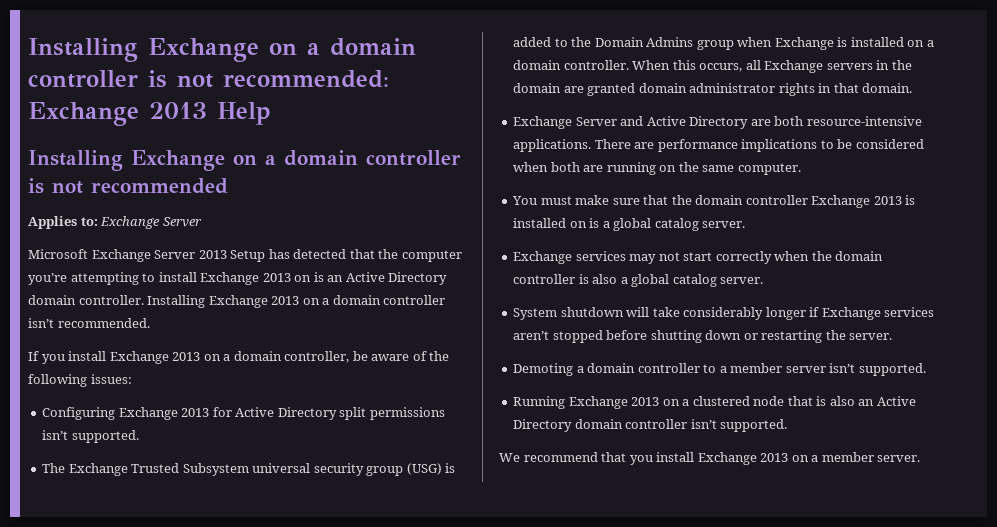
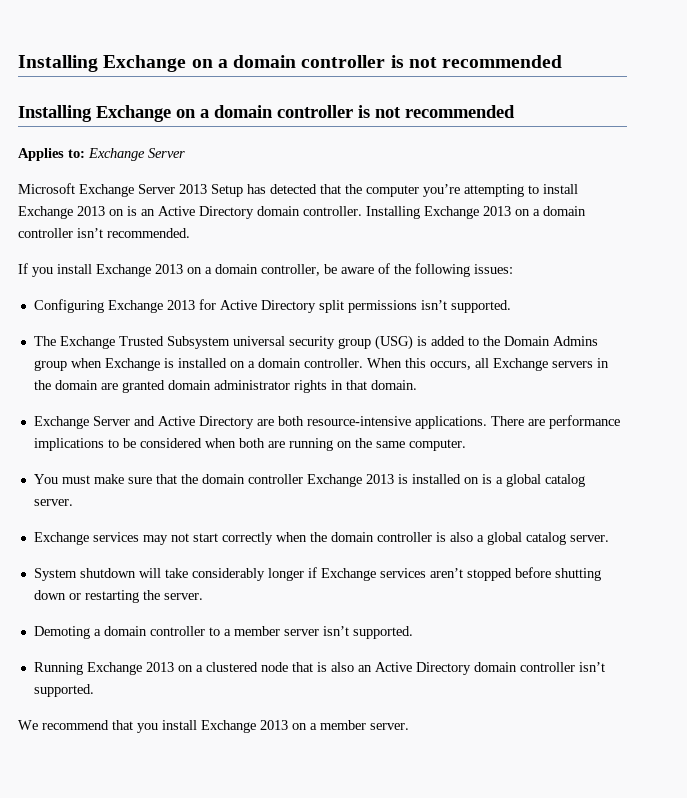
[28,38,416,62] [28,70,389,88] [28,102,271,126] Installing Exchange on a domain controller is not recommended: Exchange 2013 Help -> [18,55,563,72] Installing Exchange on a domain controller is not recommended

